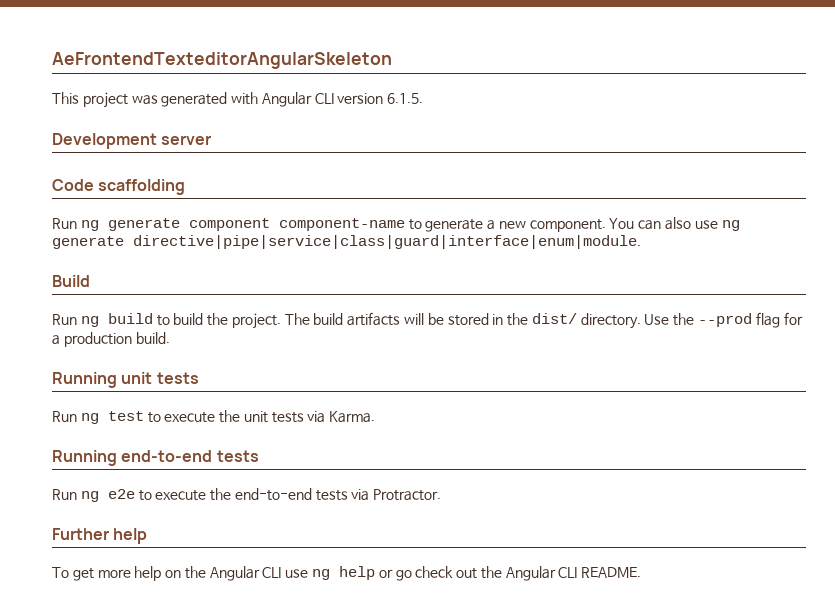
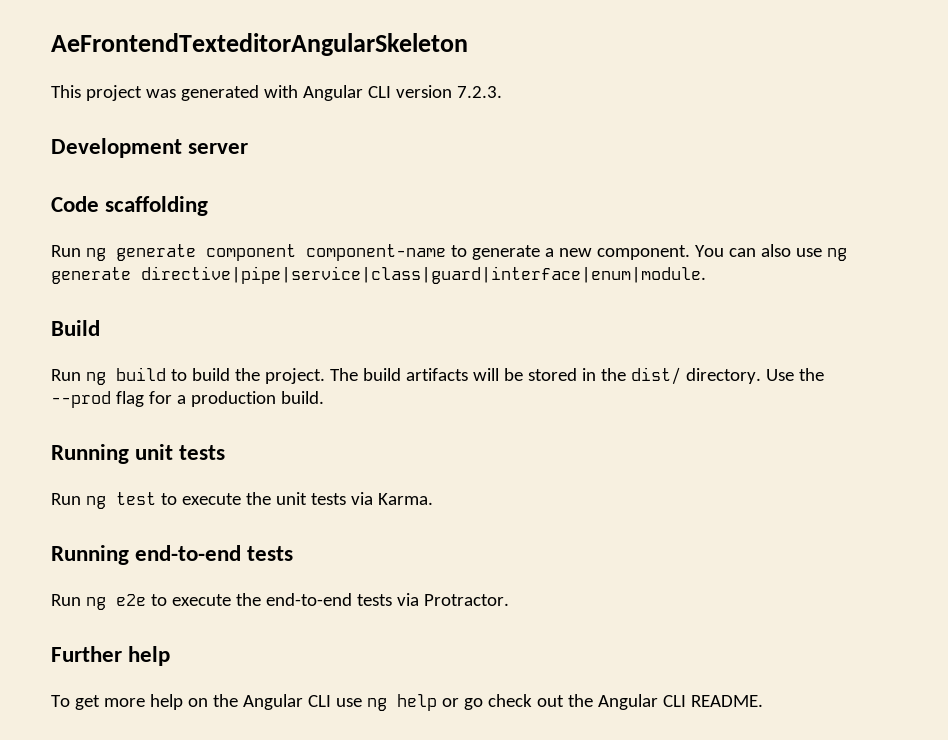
[387,93,424,104] 6.1.5. -> [456,86,502,98] 7.2.3.

